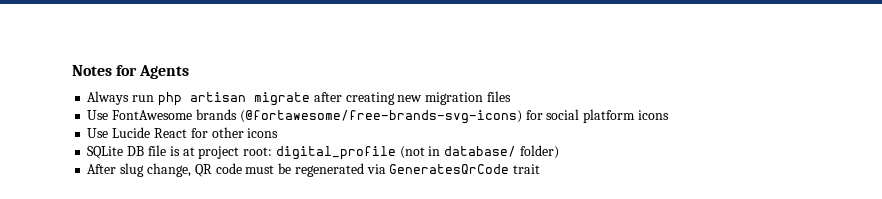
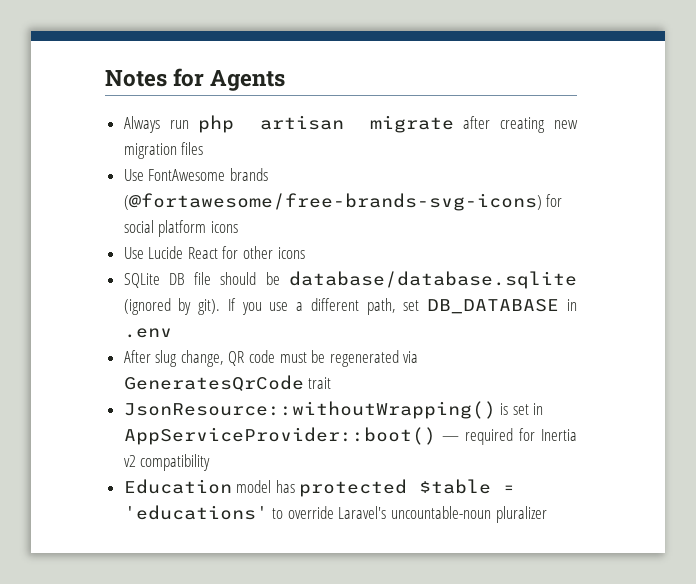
[169,145,559,160] is at project root: digital_profile (not in database/ folder) -> [220,271,577,289] [123,298,577,315] [123,328,172,338] should be database/database.sqlite (ignored by git). If you use a different path, set DB_DATABASE in .env
(541, 169) none -> [123,401,544,419] [123,427,577,445] [123,454,211,471] [123,479,516,497] [123,505,547,523] // JsonResource::withoutWrapping() is set in AppServiceProvider::boot() — required for Inertia v2 compatibility // Education model has protected $table = 'educations' to override Laravel's uncountable-noun pluralizer

